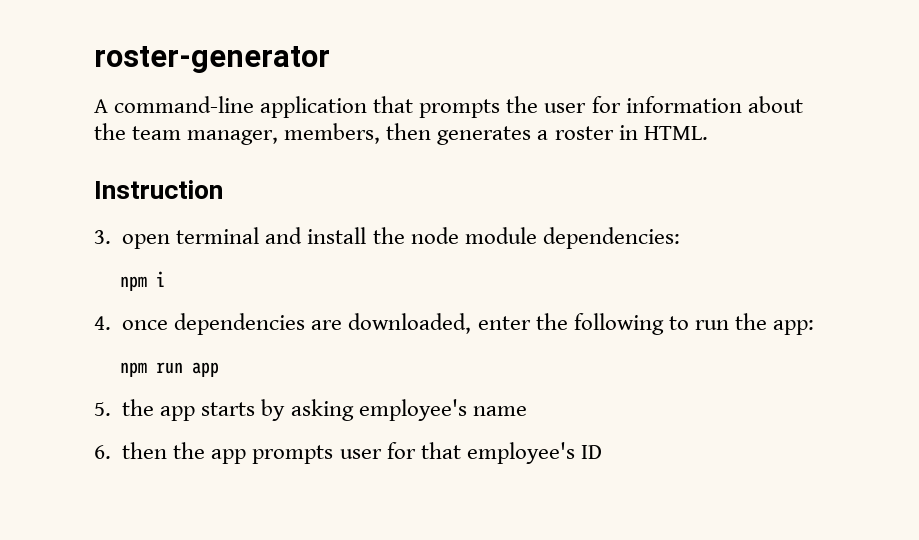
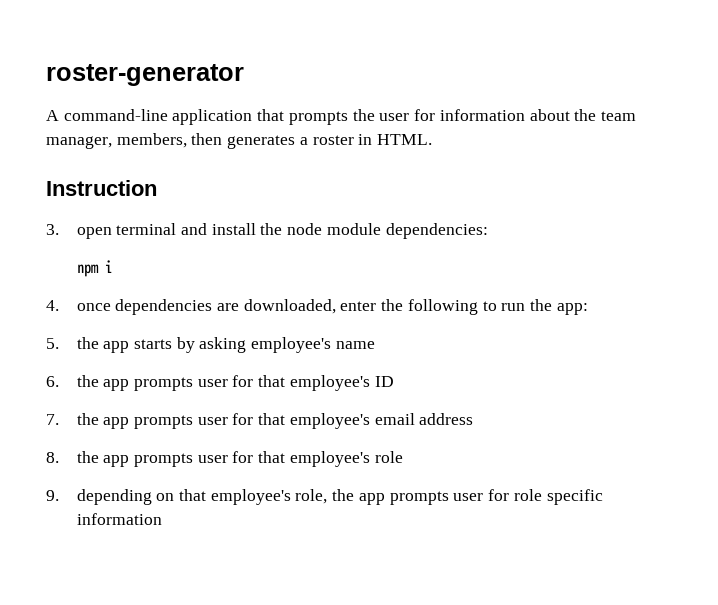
[119,362,219,377] // npm run app -> (588, 309) none
[122,442,168,459] then -> (59, 381) none
(602, 452) none -> [46,413,474,429] [46,451,403,467] [46,489,603,505] [76,513,162,525] // 7. the app prompts user for that employee's email address // 8. the app prompts user for that employee's role // 9. depending on that employee's role, the app prompts user for role specific information

